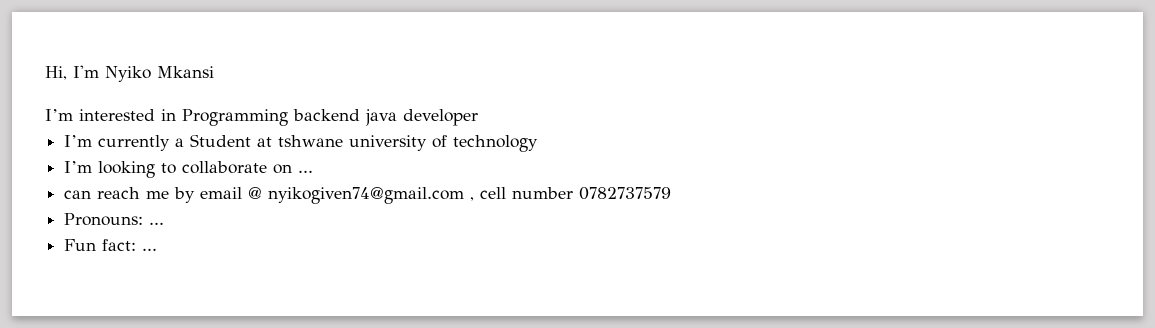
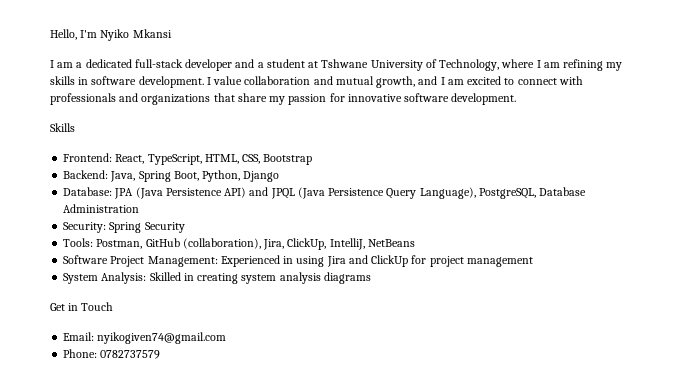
[45,66,67,80] Hi, -> [50,29,77,40] Hello,
[45,109,478,126] [64,134,539,152] [64,161,314,178] [64,187,672,204] [64,213,165,226] [64,239,158,251] I’m interested in Programming backend java developer // I’m currently a Student at tshwane university of technology // I’m looking to collaborate on ... // can reach me by email @ nyikogiven74@gmail.com , cell number 0782737579 // Pronouns: ... // Fun fact: ... -> [50,59,623,71] [50,76,583,88] [50,93,517,105] [50,123,75,132] [63,153,313,165] [63,170,280,182] [63,187,587,199] [63,204,140,213] [63,222,185,233] [63,238,415,250] [63,255,533,267] [63,272,371,284] [50,302,114,311] [63,332,227,344] [63,349,161,359] I am a dedicated full-stack developer and a student at Tshwane University of Technology, where I am refining my skills in software development. I value collaboration and mutual growth, and I am excited to connect with professionals and organizations that share my passion for innovative software development. // Skills // Frontend: React, TypeScript, HTML, CSS, Bootstrap // Backend: Java, Spring Boot, Python, Django // Database: JPA (Java Persistence API) and JPQL (Java Persistence Query Language), PostgreSQL, Database Administration // Security: Spring Security // Tools: Postman, GitHub (collaboration), Jira, ClickUp, IntelliJ, NetBeans // Software Project Management: Experienced in using Jira and ClickUp for project management // System Analysis: Skilled in creating system analysis diagrams // Get in Touch // Email: nyikogiven74@gmail.com // Phone: 0782737579

